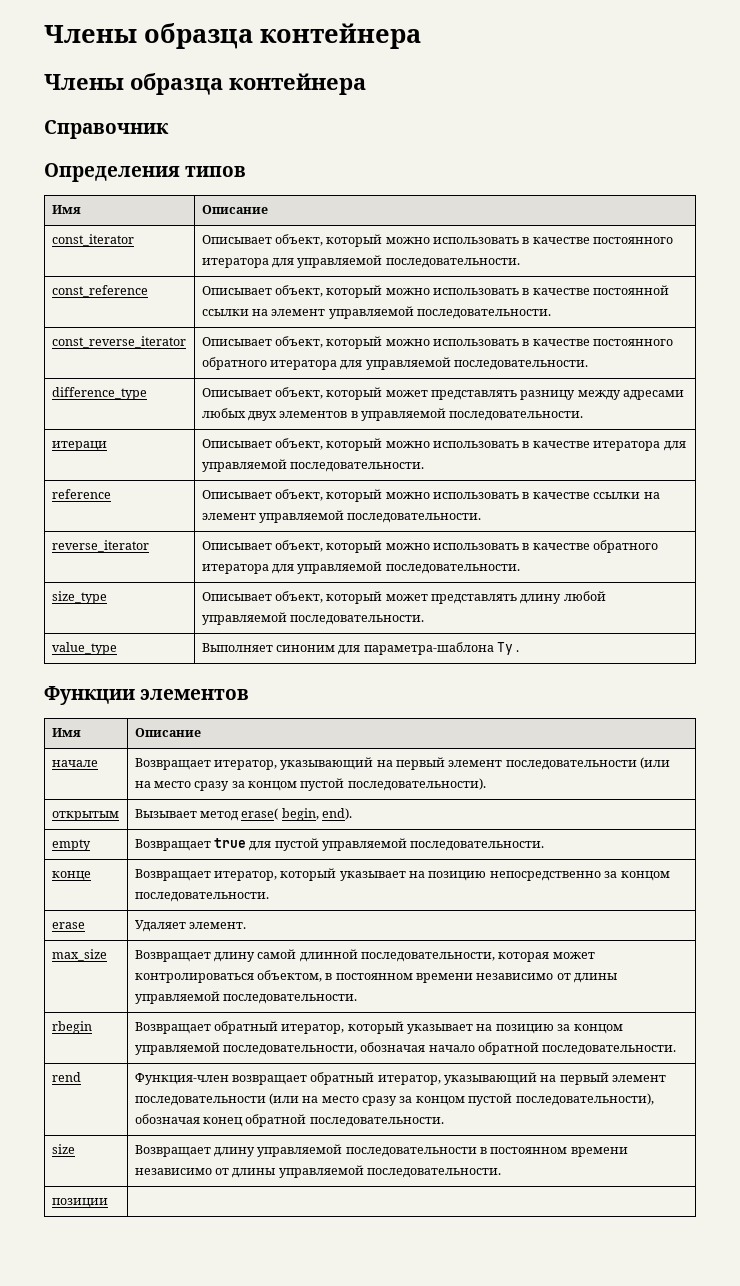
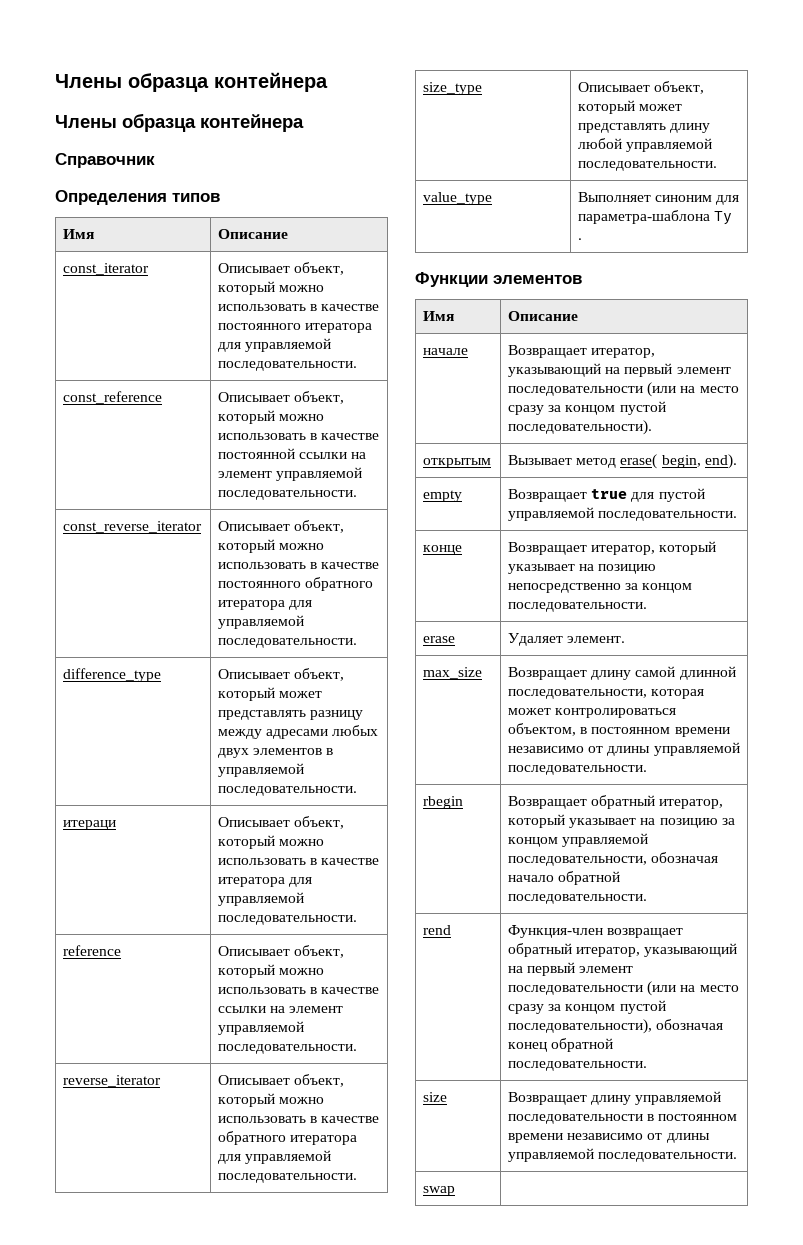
[51,1198,108,1208] позиции -> [423,1186,456,1196] swap

